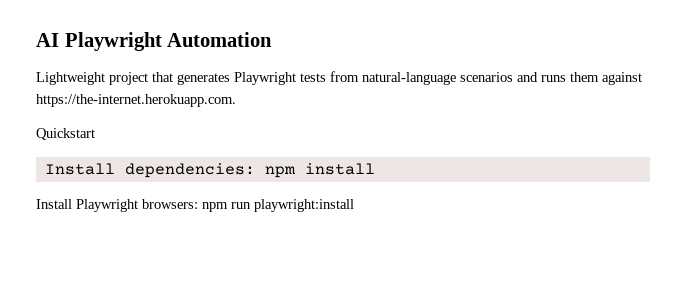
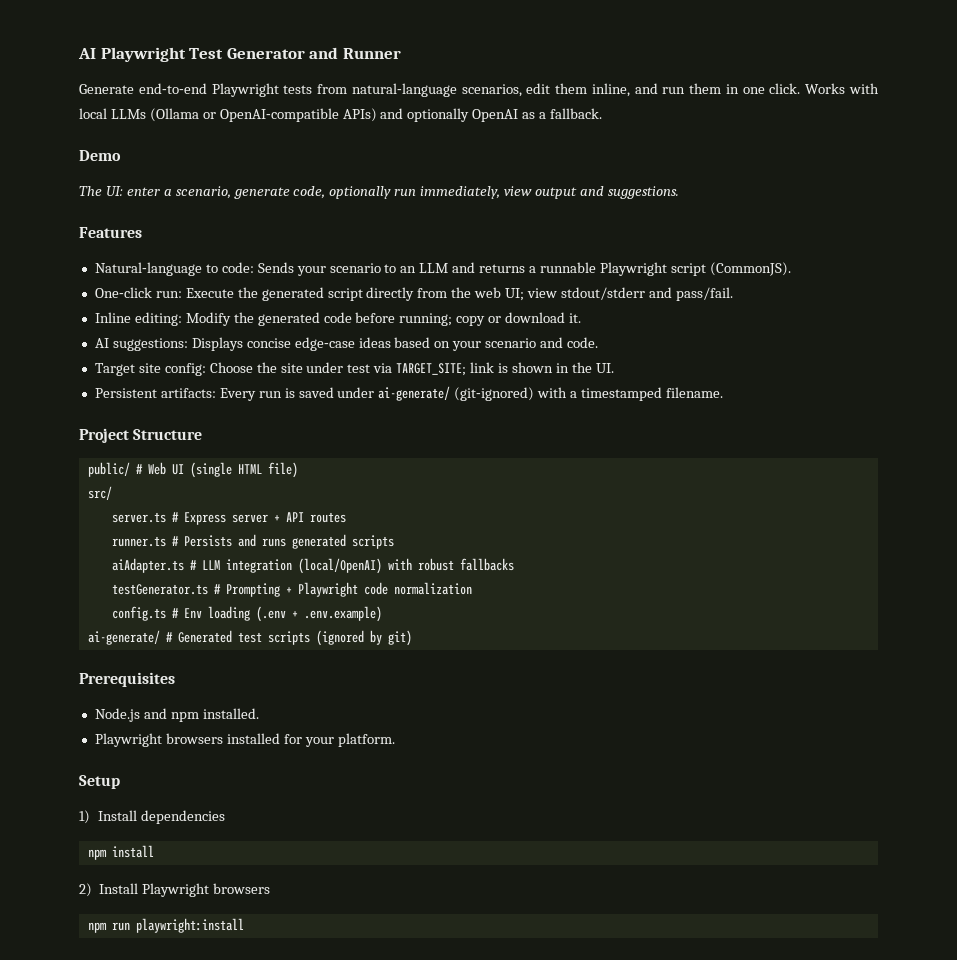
[167,32,273,47] [36,71,642,85] [36,94,236,107] [36,128,95,140] [44,163,255,178] Automation // Lightweight project that generates Playwright tests from natural-language scenarios and runs them against https://the-internet.herokuapp.com. // Quickstart // Install dependencies: -> [189,47,401,59] [79,83,879,97] [79,108,603,122] [79,150,121,161] [79,186,679,199] [79,227,142,238] [94,262,791,276] [94,287,733,301] [94,312,582,326] [94,337,599,351] [94,362,614,376] [94,386,723,401] [79,428,203,443] [87,462,298,478] [87,486,112,500] [111,512,346,525] [111,534,394,549] [111,558,514,574] [111,582,472,597] [111,606,382,622] [87,630,412,646] [79,672,175,687] [94,708,259,722] [94,733,395,747] [79,775,120,789] [79,810,225,824] Test Generator and Runner // Generate end‑to‑end Playwright tests from natural‑language scenarios, edit them inline, and run them in one click. Works with local LLMs (Ollama or OpenAI‑compatible APIs) and optionally OpenAI as a fallback. // Demo // The UI: enter a scenario, generate code, optionally run immediately, view output and suggestions. // Features // Natural‑language to code: Sends your scenario to an LLM and returns a runnable Playwright script (CommonJS). // One‑click run: Execute the generated script directly from the web UI; view stdout/stderr and pass/fail. // Inline editing: Modify the generated code before running; copy or download it. // AI suggestions: Displays concise edge‑case ideas based on your scenario and code. // Target site config: Choose the site under test via TARGET_SITE; link is shown in the UI. // Persistent artifacts: Every run is saved under ai-generate/ (git‑ignored) with a timestamped filename. // Project Structure // public/ # Web UI (single HTML file) // src/ // server.ts # Express server + API routes // runner.ts # Persists and runs generated scripts // aiAdapter.ts # LLM integration (local/OpenAI) with robust fallbacks // testGenerator.ts # Prompting + Playwright code normalization // config.ts # Env loading (.env + .env.example) // ai-generate/ # Generated test scripts (ignored by git) // Prerequisites // Node.js and npm installed. // Playwright browsers installed for your platform. // Setup // 1) Install dependencies //
(375, 169) none -> [79,883,92,897] 2)
[142,199,198,209] browsers: -> [213,883,271,894] browsers //

